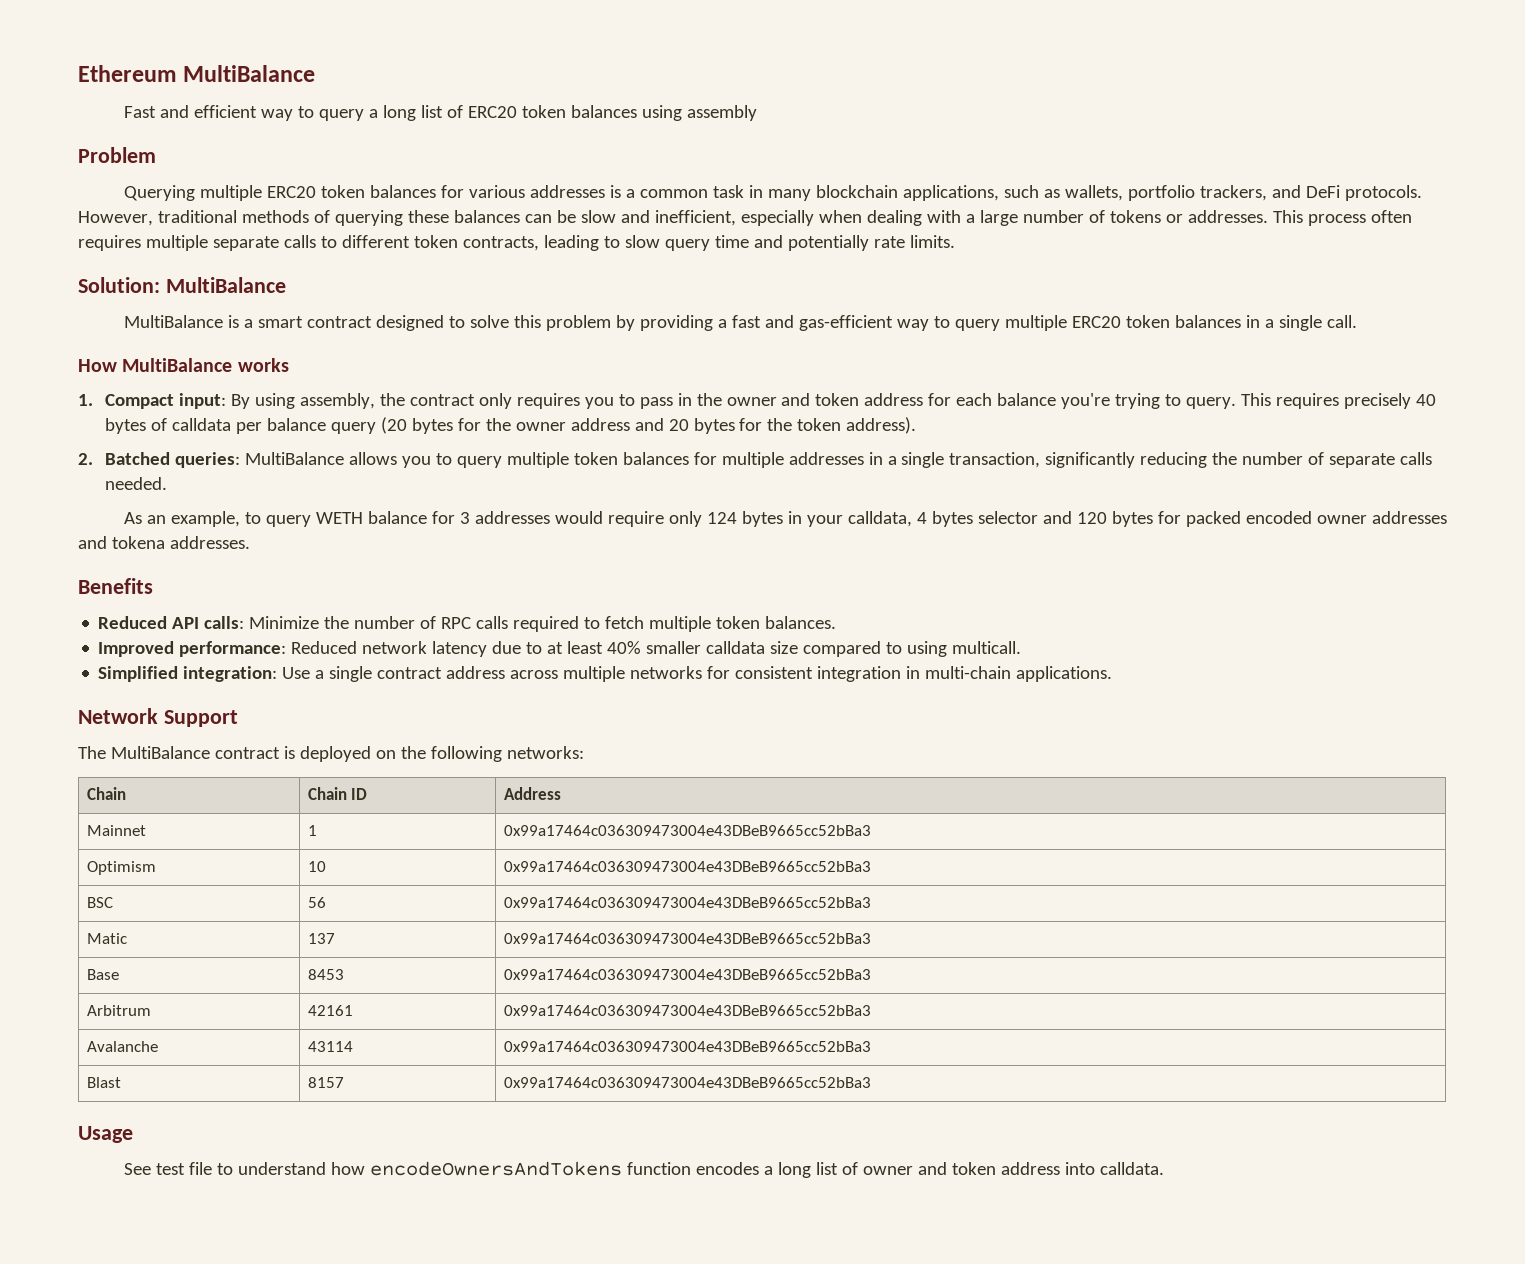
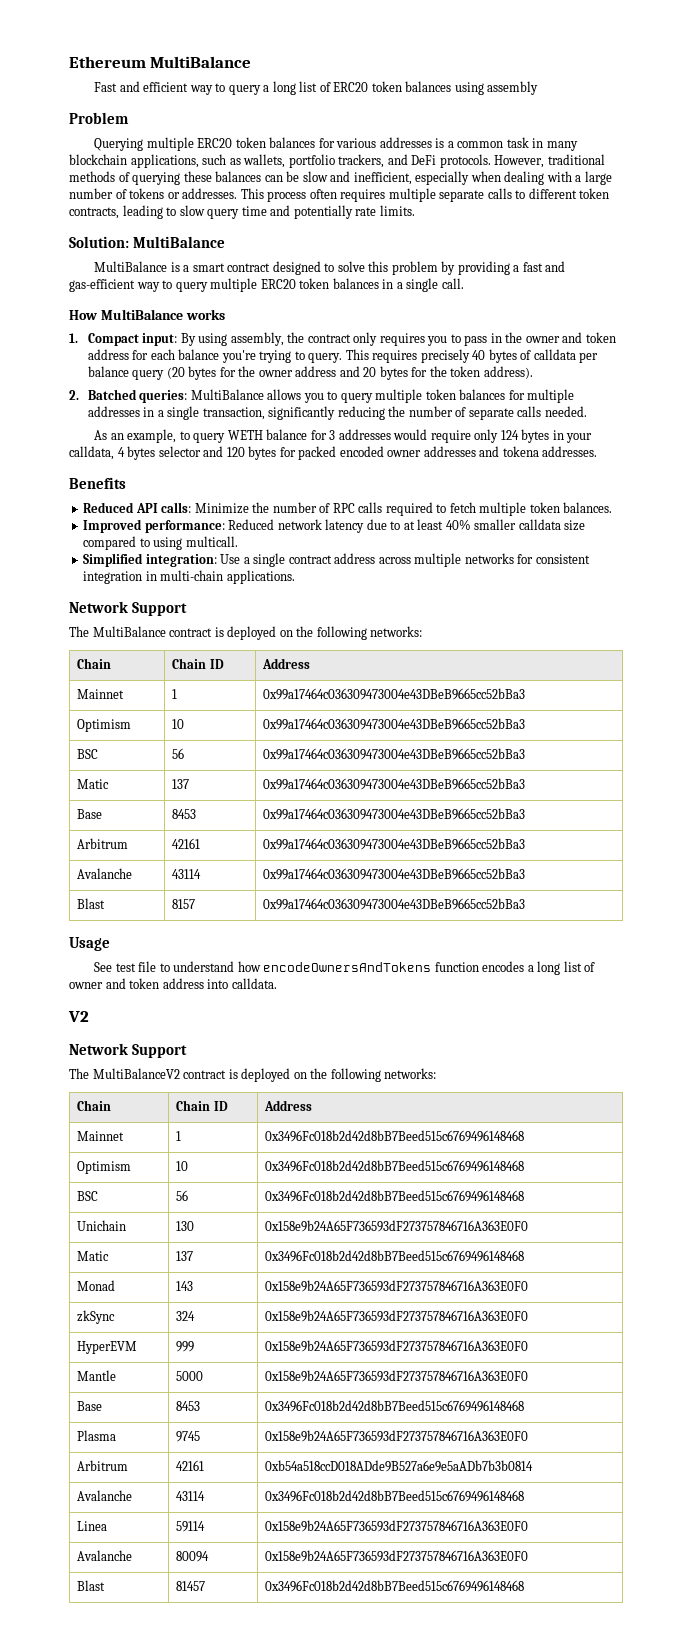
(1164, 1168) none -> [68,1011,89,1022] [69,1043,188,1058] [69,1068,437,1082] [77,1100,112,1111] [176,1100,228,1111] [264,1100,313,1111] [77,1131,125,1141] [176,1131,182,1141] [265,1130,525,1142] [77,1161,132,1174] [176,1161,189,1171] [265,1160,525,1172] [77,1191,99,1201] [176,1190,189,1201] [265,1190,525,1202] [77,1220,127,1231] [176,1221,195,1231] [265,1220,529,1232] [77,1251,110,1261] [176,1251,194,1261] [265,1250,525,1262] [77,1280,116,1291] [176,1281,194,1291] [265,1280,529,1292] [77,1310,116,1324] [176,1311,196,1321] [265,1310,529,1322] [77,1341,138,1354] [176,1341,195,1352] [265,1340,529,1352] [77,1370,117,1381] [176,1371,204,1381] [265,1370,529,1382] [77,1401,103,1411] [176,1401,201,1411] [265,1400,525,1412] [77,1430,117,1441] [176,1431,201,1442] [265,1430,529,1442] [77,1460,129,1471] [176,1460,205,1471] [265,1460,534,1472] [77,1490,133,1501] [176,1491,206,1501] [265,1490,525,1502] [77,1521,108,1531] [176,1521,206,1532] [265,1520,529,1532] [77,1550,133,1561] [176,1551,210,1562] [265,1550,529,1562] [77,1580,106,1591] [176,1581,206,1591] [265,1580,525,1592] // V2 // Network Support // The MultiBalanceV2 contract is deployed on the following networks: // Chain | Chain ID | Address // Mainnet | 1 | 0x3496Fc018b2d42d8bB7Beed515c6769496148468 // Optimism | 10 | 0x3496Fc018b2d42d8bB7Beed515c6769496148468 // BSC | 56 | 0x3496Fc018b2d42d8bB7Beed515c6769496148468 // Unichain | 130 | 0x158e9b24A65F736593dF273757846716A363E0F0 // Matic | 137 | 0x3496Fc018b2d42d8bB7Beed515c6769496148468 // Monad | 143 | 0x158e9b24A65F736593dF273757846716A363E0F0 // zkSync | 324 | 0x158e9b24A65F736593dF273757846716A363E0F0 // HyperEVM | 999 | 0x158e9b24A65F736593dF273757846716A363E0F0 // Mantle | 5000 | 0x158e9b24A65F736593dF273757846716A363E0F0 // Base | 8453 | 0x3496Fc018b2d42d8bB7Beed515c6769496148468 // Plasma | 9745 | 0x158e9b24A65F736593dF273757846716A363E0F0 // Arbitrum | 42161 | 0xb54a518ccD018ADde9B527a6e9e5aADb7b3b0814 // Avalanche | 43114 | 0x3496Fc018b2d42d8bB7Beed515c6769496148468 // Linea | 59114 | 0x158e9b24A65F736593dF273757846716A363E0F0 // Avalanche | 80094 | 0x158e9b24A65F736593dF273757846716A363E0F0 // Blast | 81457 | 0x3496Fc018b2d42d8bB7Beed515c6769496148468

